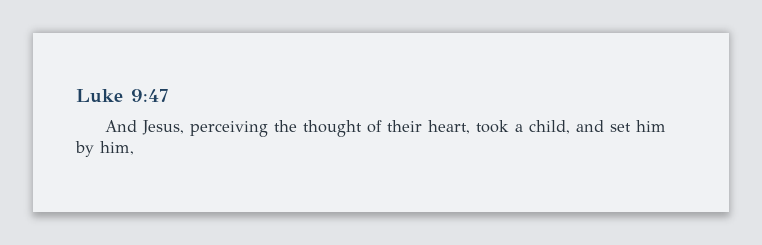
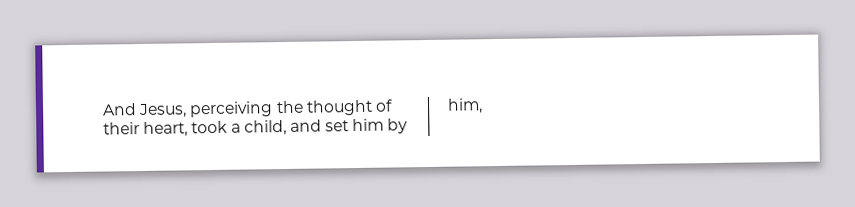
[76,89,168,103] Luke 9:47 // -> (102, 109) none

